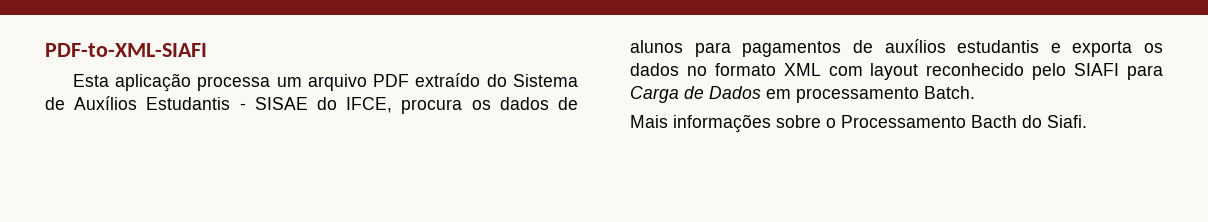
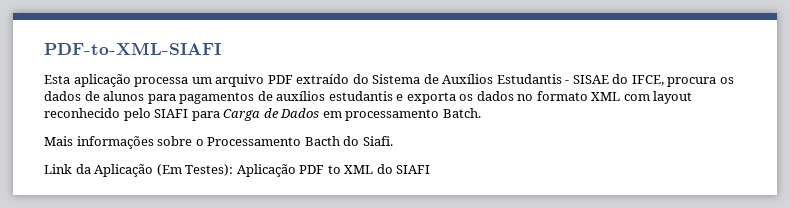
(1087, 121) none -> [44,164,431,177] // Link da Aplicação (Em Testes): Aplicação PDF to XML do SIAFI

